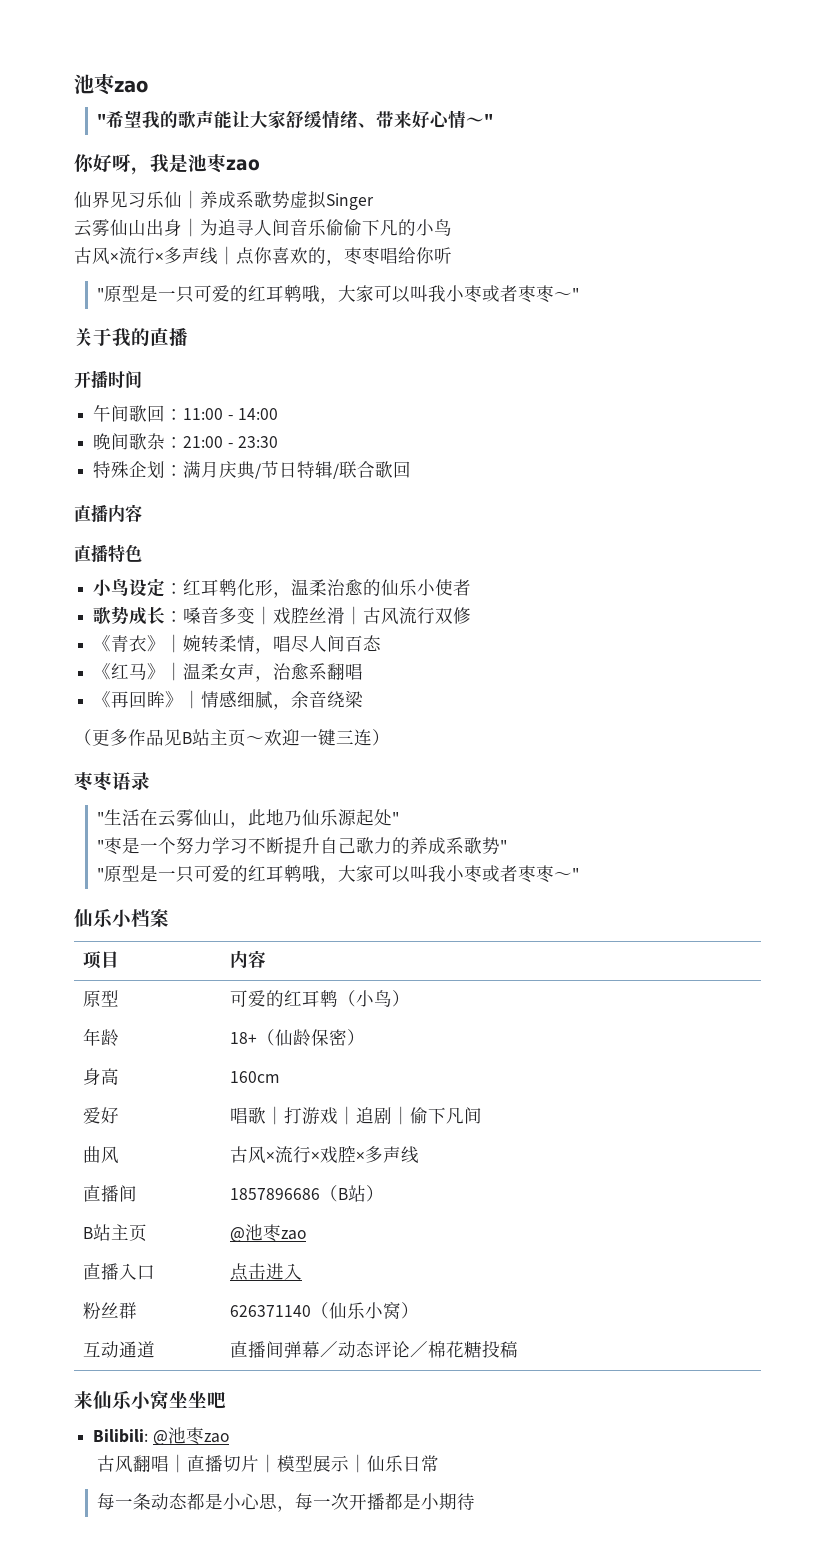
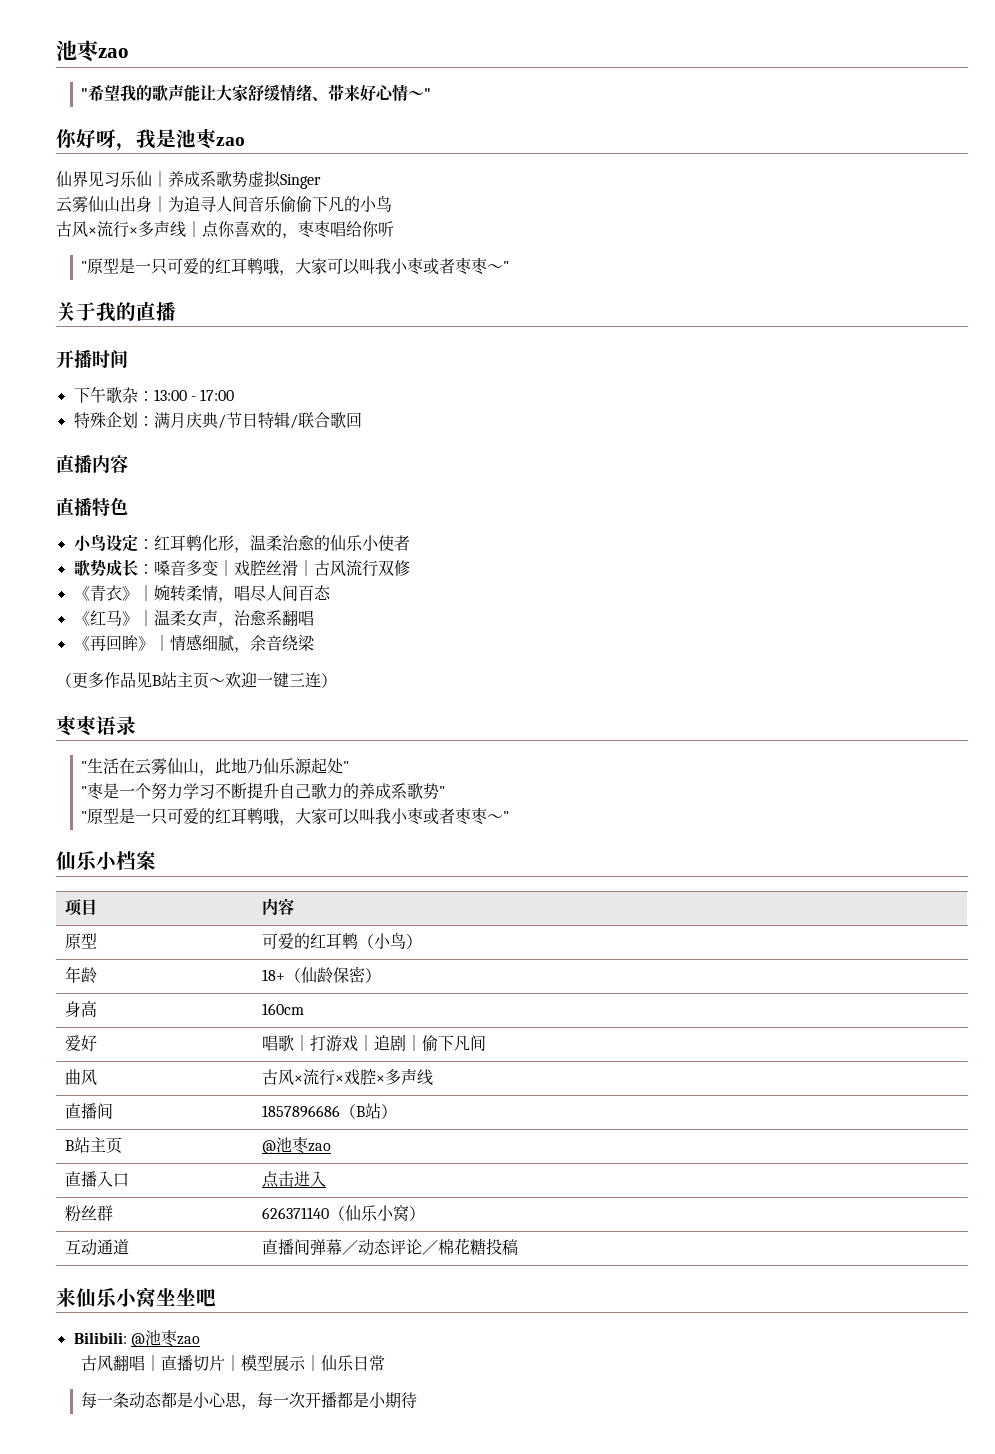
[93,405,278,422] [93,433,278,450] 午间歌回：11:00 - 14:00 // 晚间歌杂：21:00 - 23:30 -> [73,387,235,403] 下午歌杂：13:00 - 17:00

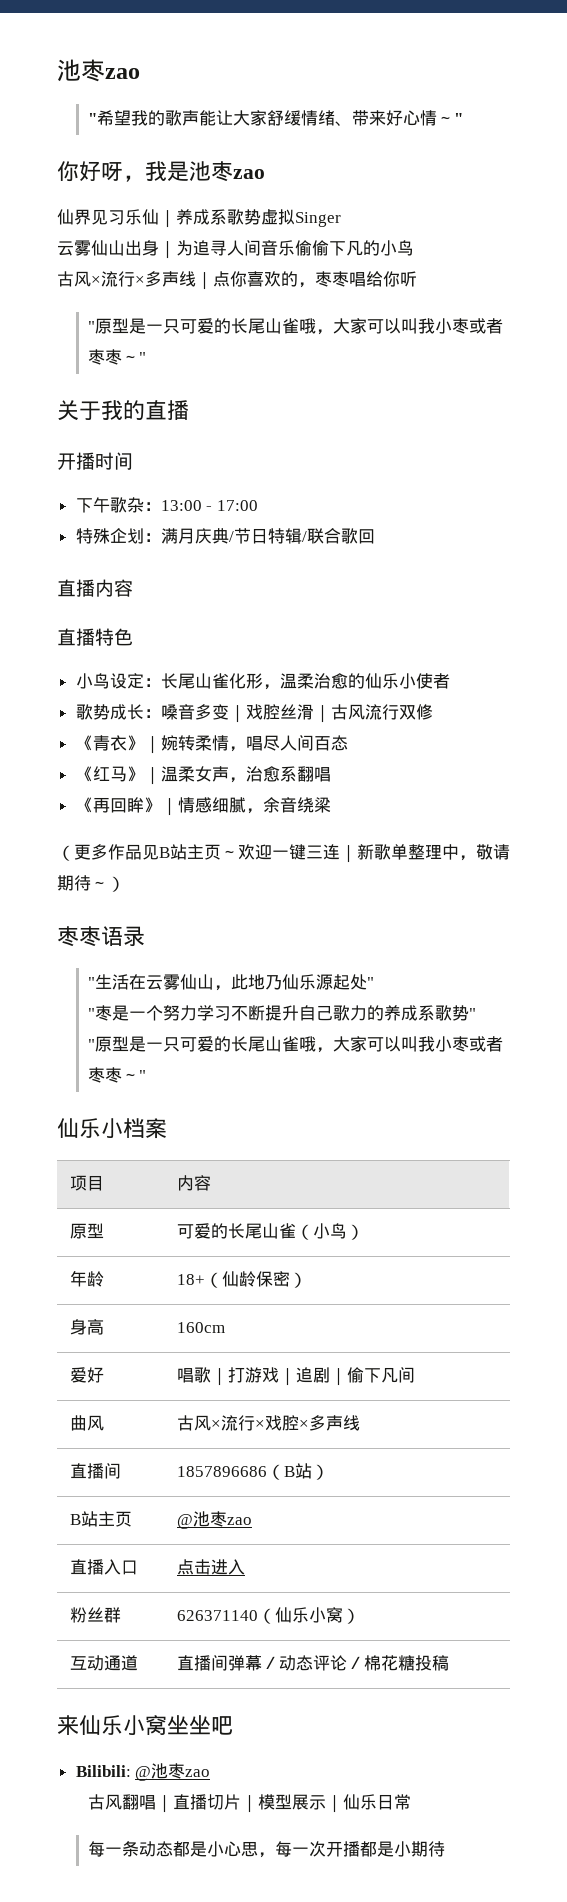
[215,258,264,274] 红耳鹎 -> [231,318,300,334] 长尾山雀
[153,535,202,551] 红耳鹎 -> [160,673,229,689] 长尾山雀
(321, 680) none -> [340,844,510,863] [57,875,108,891] ｜新歌单整理中，敬请期待～
[215,808,264,824] 红耳鹎 -> [231,1036,300,1052] 长尾山雀
[309,933,358,949] 红耳鹎 -> [228,1223,297,1239] 长尾山雀

